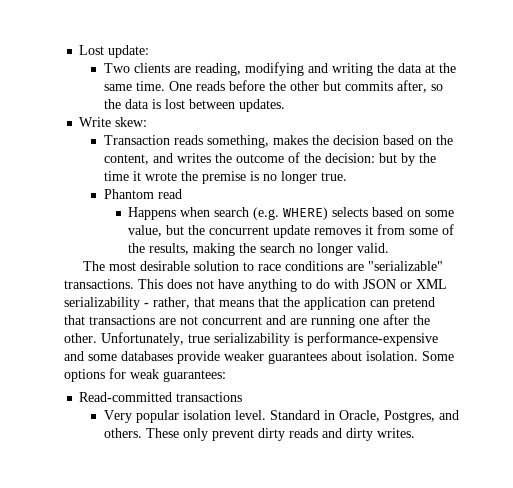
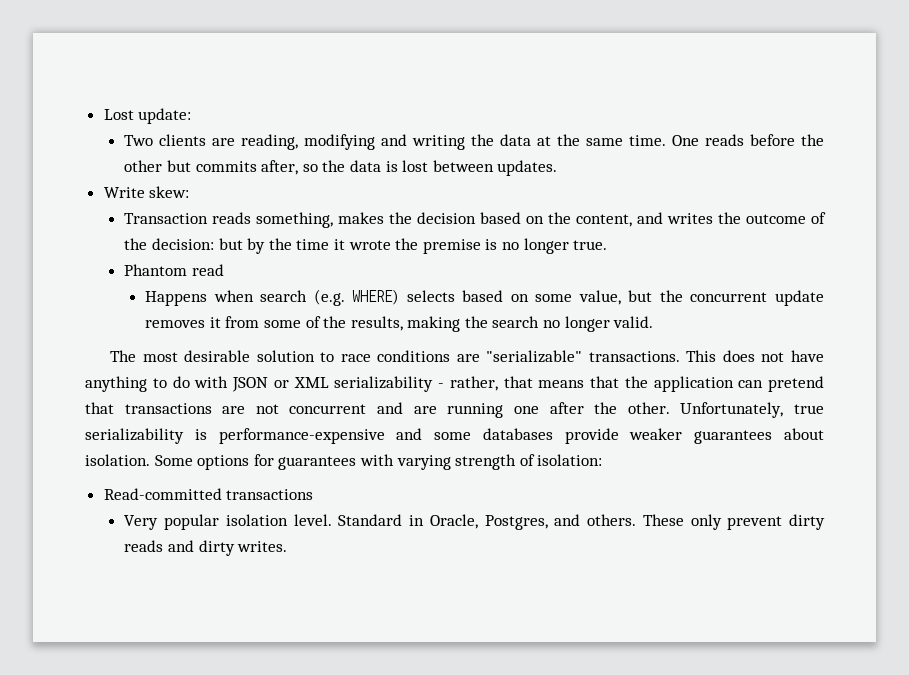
[130,369,226,382] weak guarantees: -> [278,454,603,470] guarantees with varying strength of isolation:

